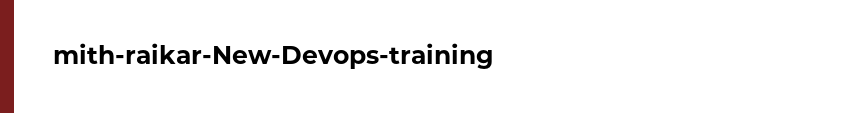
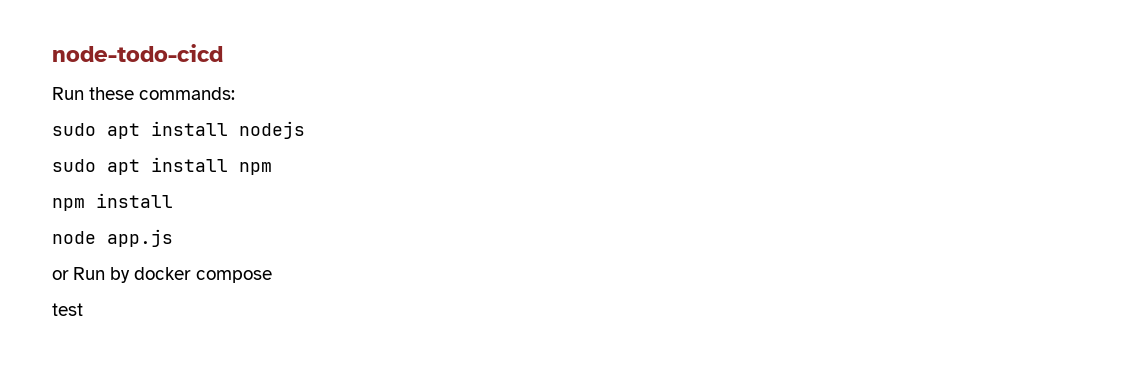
[53,43,494,69] mith-raikar-New-Devops-training -> [52,44,223,62] [52,87,236,100] [52,121,305,139] [52,157,272,175] [52,193,173,211] [52,229,173,247] [52,267,272,283] [52,303,83,316] node-todo-cicd // Run these commands: // sudo apt install nodejs // sudo apt install npm // npm install // node app.js // or Run by docker compose // test

